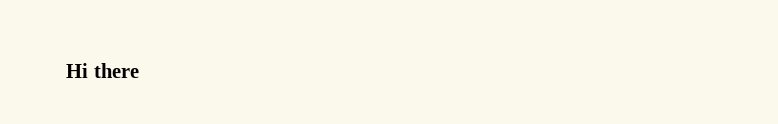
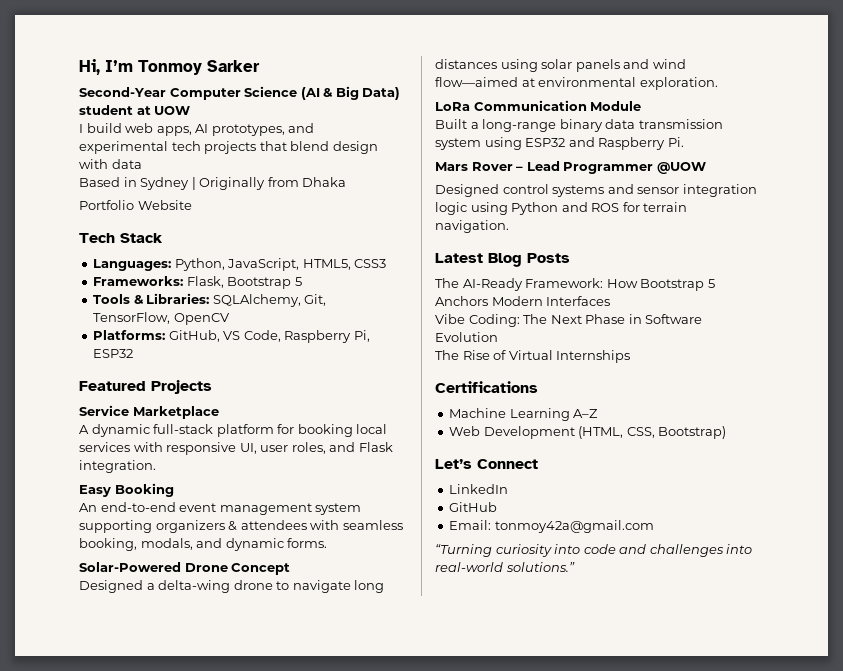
[66,63,139,78] Hi there -> [79,59,260,75] [79,86,401,100] [79,105,191,115] [79,123,315,136] [79,141,378,154] [79,159,142,169] [79,177,347,190] [79,200,192,210] [79,233,163,243] [93,258,387,271] [93,276,302,289] [93,293,327,307] [93,312,230,325] [93,330,370,343] [93,349,134,358] [79,380,212,394] [79,405,219,419] [79,424,388,437] [79,442,393,455] [79,460,156,473] [79,483,174,497] [79,502,362,515] [79,520,403,533] [79,538,328,551] [79,562,291,575] [79,580,385,593] [435,59,686,72] [435,77,718,90] [435,100,642,111] [435,119,723,132] [435,137,684,150] [435,161,706,174] [435,184,757,197] [435,202,688,215] [435,220,509,233] [435,253,570,267] [435,278,715,291] [435,296,611,306] [435,314,703,327] [435,332,498,342] [435,350,631,363] [435,381,538,393] [449,408,599,421] [449,426,727,439] [435,459,538,469] [449,484,509,494] [449,502,498,512] [449,520,654,533] [435,544,753,557] [435,562,575,572] Hi, I’m Tonmoy Sarker // Second-Year Computer Science (AI & Big Data) student at UOW // I build web apps, AI prototypes, and experimental tech projects that blend design with data // Based in Sydney | Originally from Dhaka // Portfolio Website // Tech Stack // Languages: Python, JavaScript, HTML5, CSS3 // Frameworks: Flask, Bootstrap 5 // Tools & Libraries: SQLAlchemy, Git, TensorFlow, OpenCV // Platforms: GitHub, VS Code, Raspberry Pi, ESP32 // Featured Projects // Service Marketplace // A dynamic full-stack platform for booking local services with responsive UI, user roles, and Flask integration. // Easy Booking // An end-to-end event management system supporting organizers & attendees with seamless booking, modals, and dynamic forms. // Solar-Powered Drone Concept // Designed a delta-wing drone to navigate long distances using solar panels and wind flow—aimed at environmental exploration. // LoRa Communication Module // Built a long-range binary data transmission system using ESP32 and Raspberry Pi. // Mars Rover – Lead Programmer @UOW // Designed control systems and sensor integration logic using Python and ROS for terrain navigation. // Latest Blog Posts // The AI-Ready Framework: How Bootstrap 5 Anchors Modern Interfaces // Vibe Coding: The Next Phase in Software Evolution // The Rise of Virtual Internships // Certifications // Machine Learning A–Z // Web Development (HTML, CSS, Bootstrap) // Let’s Connect // LinkedIn // GitHub // Email: tonmoy42a@gmail.com // “Turning curiosity into code and challenges into real-world solutions.”

